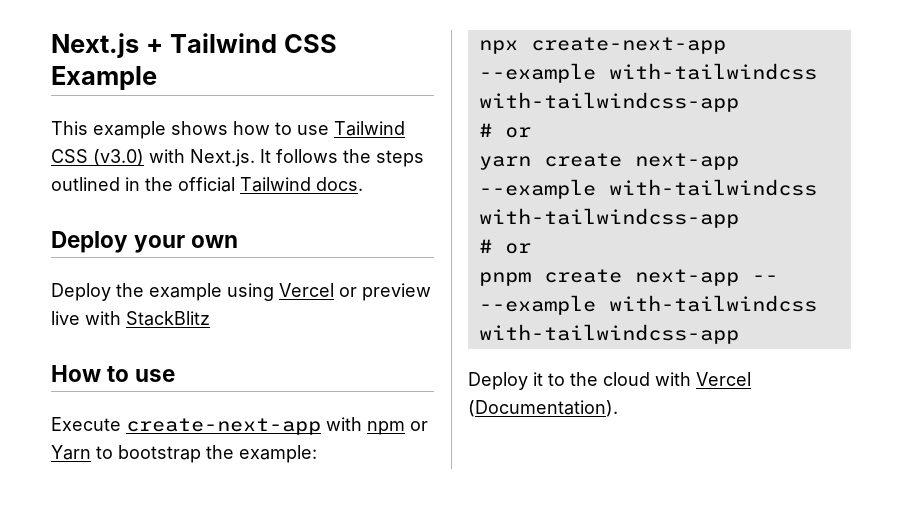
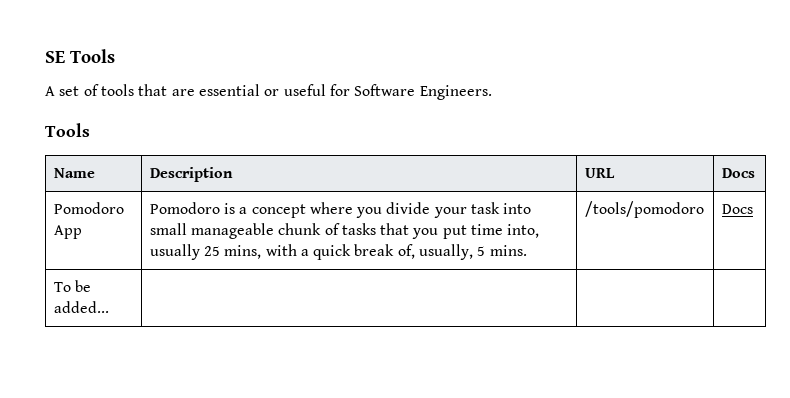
[51,33,337,58] [51,66,157,90] [51,121,405,139] [51,149,424,167] [51,177,363,192] [51,231,239,253] [51,283,431,301] [51,311,210,326] [51,365,176,382] [51,417,428,435] [51,445,317,463] [478,37,726,54] [478,63,817,83] [478,92,739,112] [478,123,531,138] [478,153,739,170] [478,179,817,199] [478,208,739,228] [478,239,531,254] [478,269,778,286] [478,295,817,315] [478,324,739,344] [468,372,751,390] [468,400,618,417] Next.js + Tailwind CSS Example // This example shows how to use Tailwind CSS (v3.0) with Next.js. It follows the steps outlined in the official Tailwind docs. // Deploy your own // Deploy the example using Vercel or preview live with StackBlitz // How to use // Execute create-next-app with npm or Yarn to bootstrap the example: // npx create-next-app --example with-tailwindcss with-tailwindcss-app // # or // yarn create next-app --example with-tailwindcss with-tailwindcss-app // # or // pnpm create next-app -- --example with-tailwindcss with-tailwindcss-app // Deploy it to the cloud with Vercel (Documentation). -> [45,49,115,63] [45,84,492,100] [45,123,90,137] [53,168,95,178] [149,167,233,182] [584,168,615,178] [721,168,755,178] [53,202,124,214] [53,225,82,239] [149,202,532,218] [149,223,540,239] [149,244,527,260] [584,201,704,218] [721,204,753,214] [53,280,91,292] [53,301,109,313] SE Tools // A set of tools that are essential or useful for Software Engineers. // Tools // Name | Description | URL | Docs // Pomodoro App | Pomodoro is a concept where you divide your task into small manageable chunk of tasks that you put time into, usually 25 mins, with a quick break of, usually, 5 mins. | /tools/pomodoro | Docs // To be added... | | |

